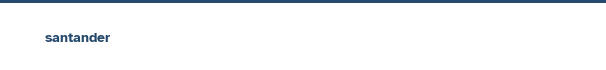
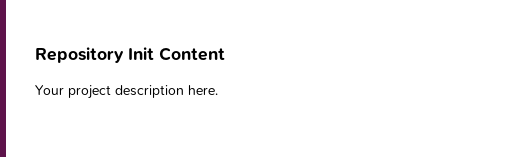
[45,33,110,42] santander -> [35,47,225,63] [35,85,218,99] Repository Init Content // Your project description here.

